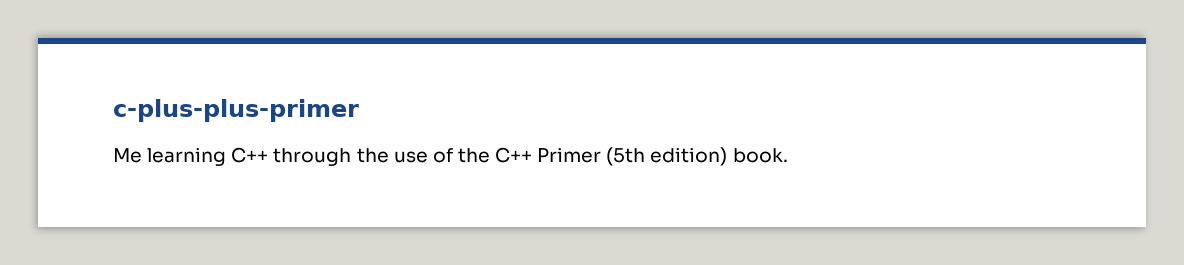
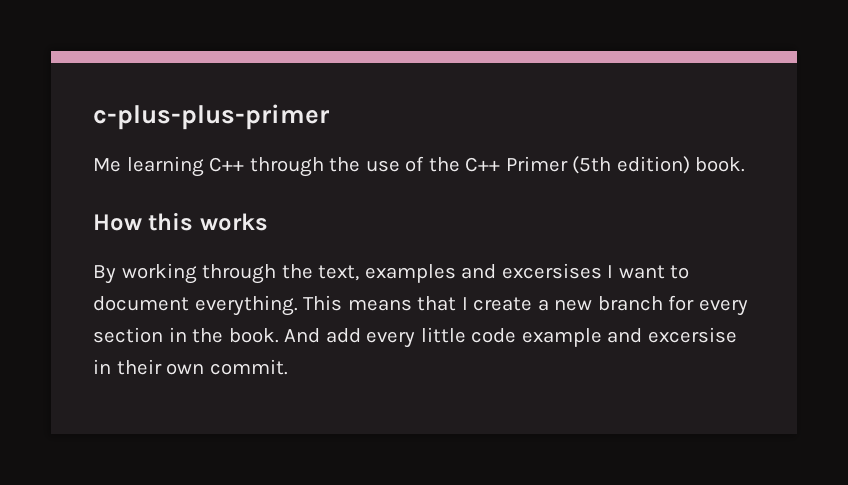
(788, 155) none -> [93,212,268,231] [93,263,690,284] [93,295,748,316] [93,327,737,348] [93,359,288,375] // How this works // By working through the text, examples and excersises I want to document everything. This means that I create a new branch for every section in the book. And add every little code example and excersise in their own commit.

